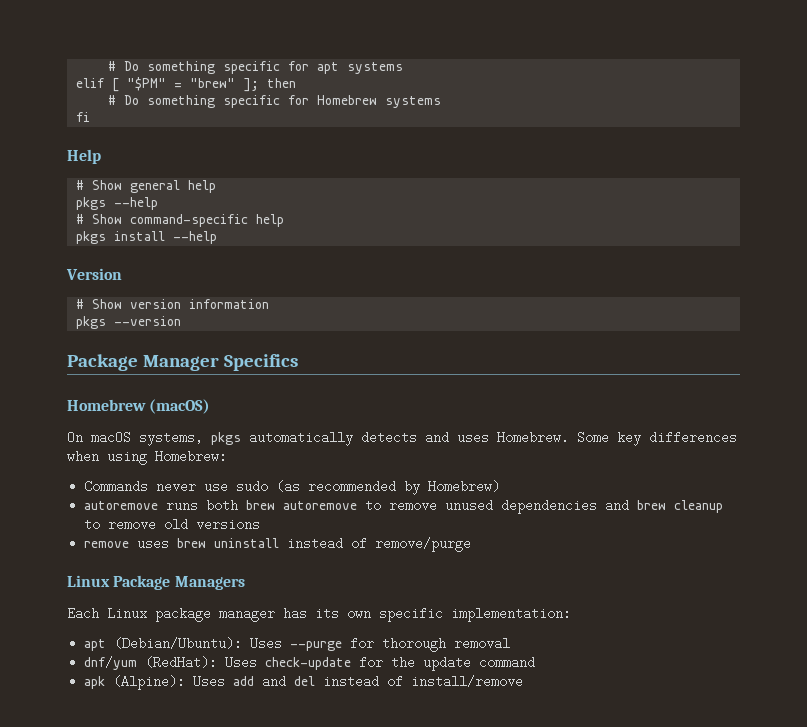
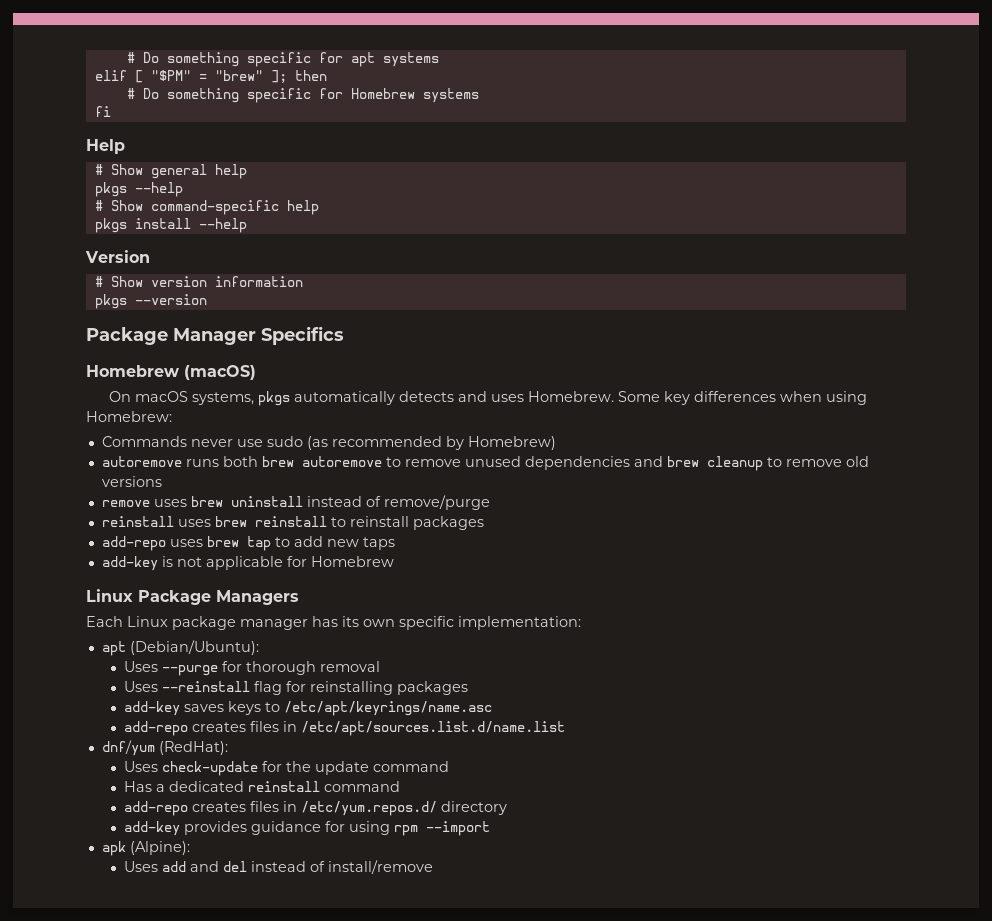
(472, 544) none -> [101,516,484,530] [101,536,395,551] [101,556,394,571] // reinstall uses brew reinstall to reinstall packages // add-repo uses brew tap to add new taps // add-key is not applicable for Homebrew
(243, 643) none -> (259, 647) //
(511, 643) none -> [123,681,468,695] [123,701,492,716] [123,721,565,736] // Uses --reinstall flag for reinstalling packages // add-key saves keys to /etc/apt/keyrings/name.asc // add-repo creates files in /etc/apt/sources.list.d/name.list
(218, 662) none -> (228, 748) //
(536, 662) none -> [123,781,400,792] [123,801,507,816] [123,821,490,836] // Has a dedicated reinstall command // add-repo creates files in /etc/yum.repos.d/ directory // add-key provides guidance for using rpm --import
(186, 682) none -> (190, 848) //

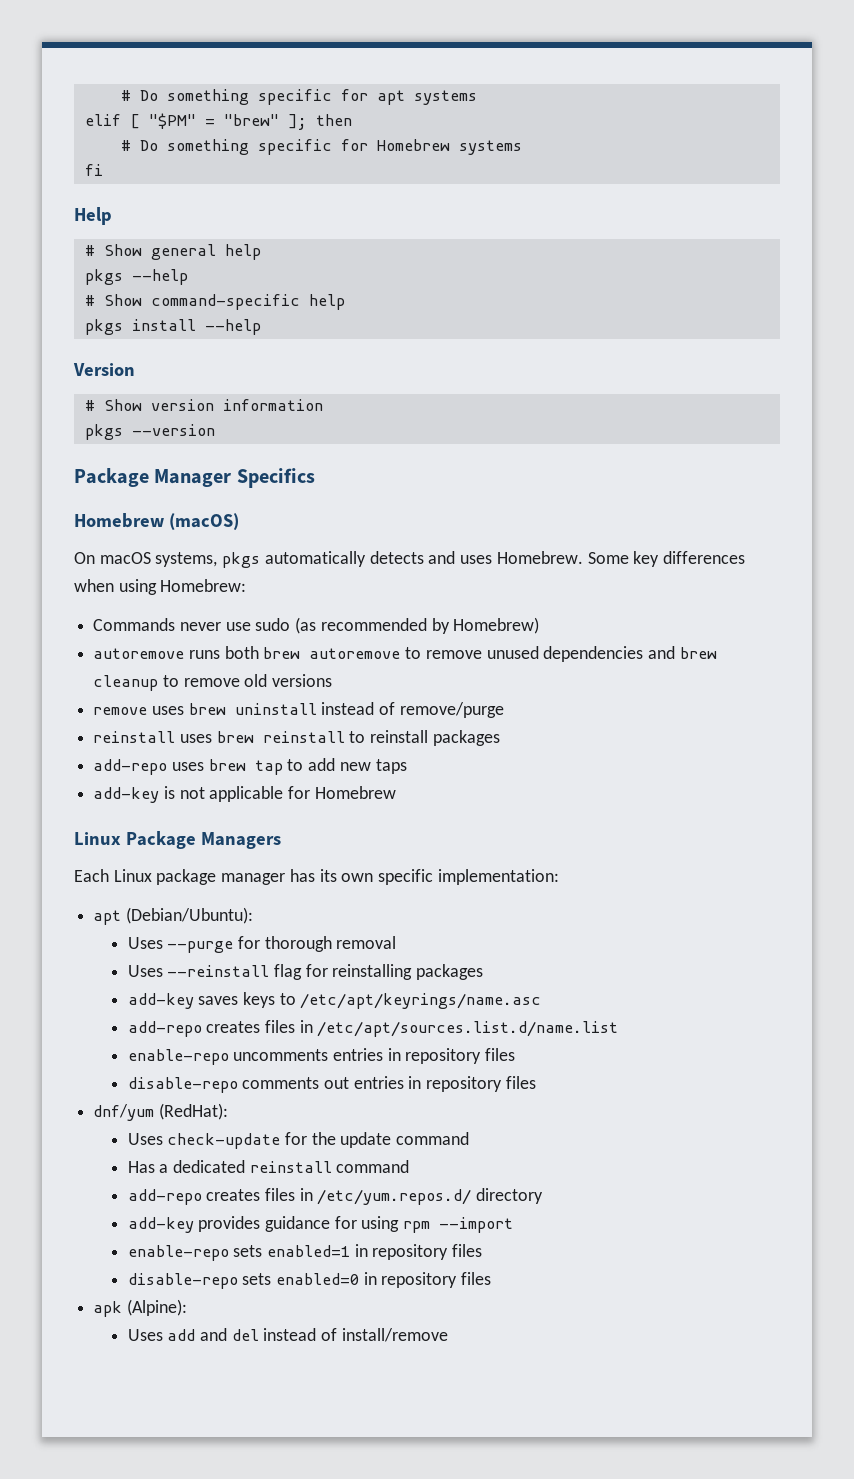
(565, 728) none -> [127,1048,516,1065] [127,1076,536,1093] // enable-repo uncomments entries in repository files // disable-repo comments out entries in repository files
(490, 828) none -> [127,1244,483,1261] [127,1272,492,1289] // enable-repo sets enabled=1 in repository files // disable-repo sets enabled=0 in repository files

